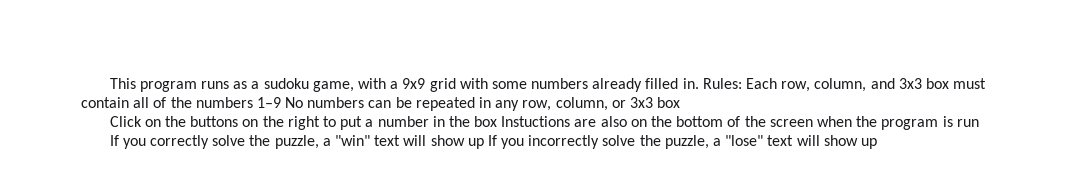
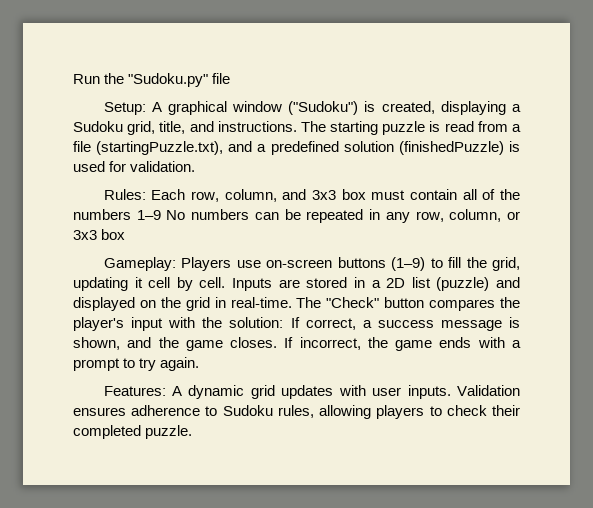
[109,78,699,92] This program runs as a sudoku game, with a 9x9 grid with some numbers already filled in. -> [73,73,231,87] [103,101,521,115] [73,121,521,135] [73,141,520,155] [73,161,196,172] Run the "Sudoku.py" file // Setup: A graphical window ("Sudoku") is created, displaying a Sudoku grid, title, and instructions. The starting puzzle is read from a file (startingPuzzle.txt), and a predefined solution (finishedPuzzle) is used for validation. //
[109,116,979,130] [109,135,877,149] Click on the buttons on the right to put a number in the box Instuctions are also on the bottom of the screen when the program is run // If you correctly solve the puzzle, a "win" text will show up If you incorrectly solve the puzzle, a "lose" text will show up -> [103,257,521,271] [73,277,521,291] [73,297,520,311] [73,317,520,331] [73,337,521,351] [73,357,200,371] [103,385,520,399] [73,405,520,419] [73,425,193,439] Gameplay: Players use on-screen buttons (1–9) to fill the grid, updating it cell by cell. Inputs are stored in a 2D list (puzzle) and displayed on the grid in real-time. The "Check" button compares the player's input with the solution: If correct, a success message is shown, and the game closes. If incorrect, the game ends with a prompt to try again. // Features: A dynamic grid updates with user inputs. Validation ensures adherence to Sudoku rules, allowing players to check their completed puzzle.

